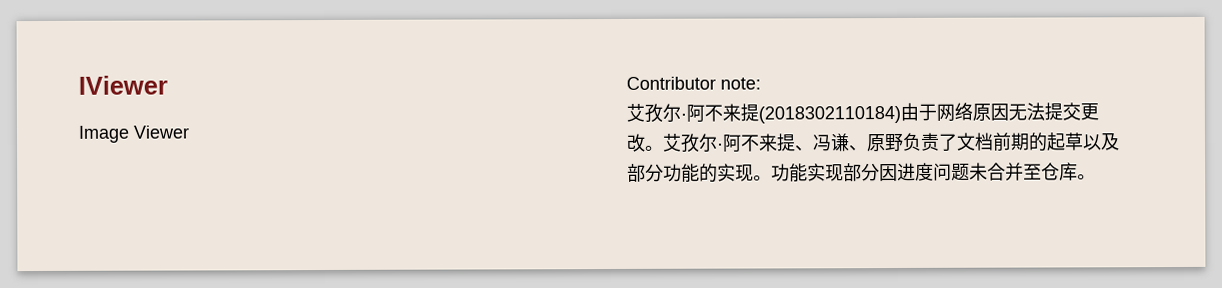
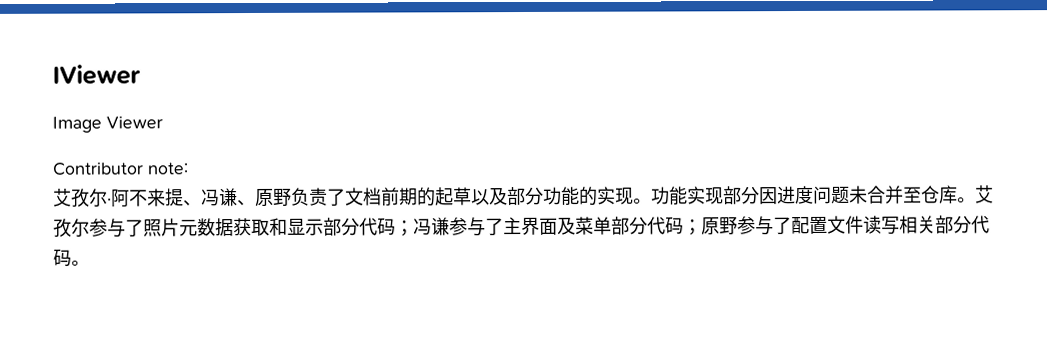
[758,102,1099,124] [626,133,796,153] (2018302110184)由于网络原因无法提交更改。艾孜尔·阿不来提 -> (184, 197) none
(1096, 177) none -> [975,185,994,204] [53,215,990,238] [53,249,90,267] 艾孜尔参与了照片元数据获取和显示部分代码；冯谦参与了主界面及菜单部分代码；原野参与了配置文件读写相关部分代码。

